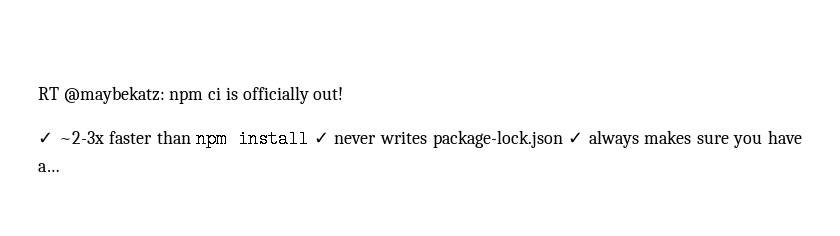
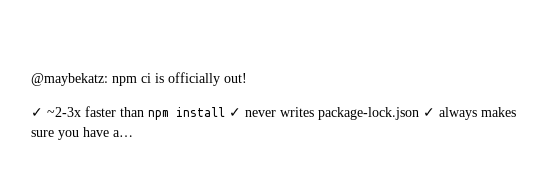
[38,87,59,100] RT -> (31, 79) none

